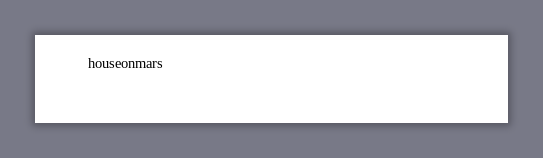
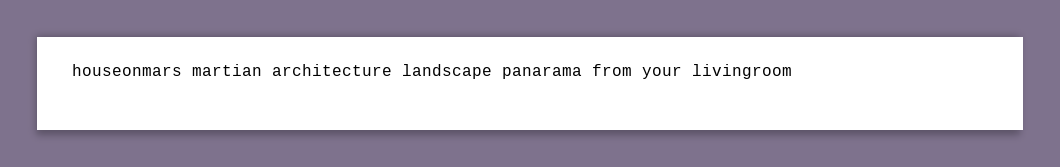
(163, 63) none -> [192,64,792,79] martian architecture landscape panarama from your livingroom

